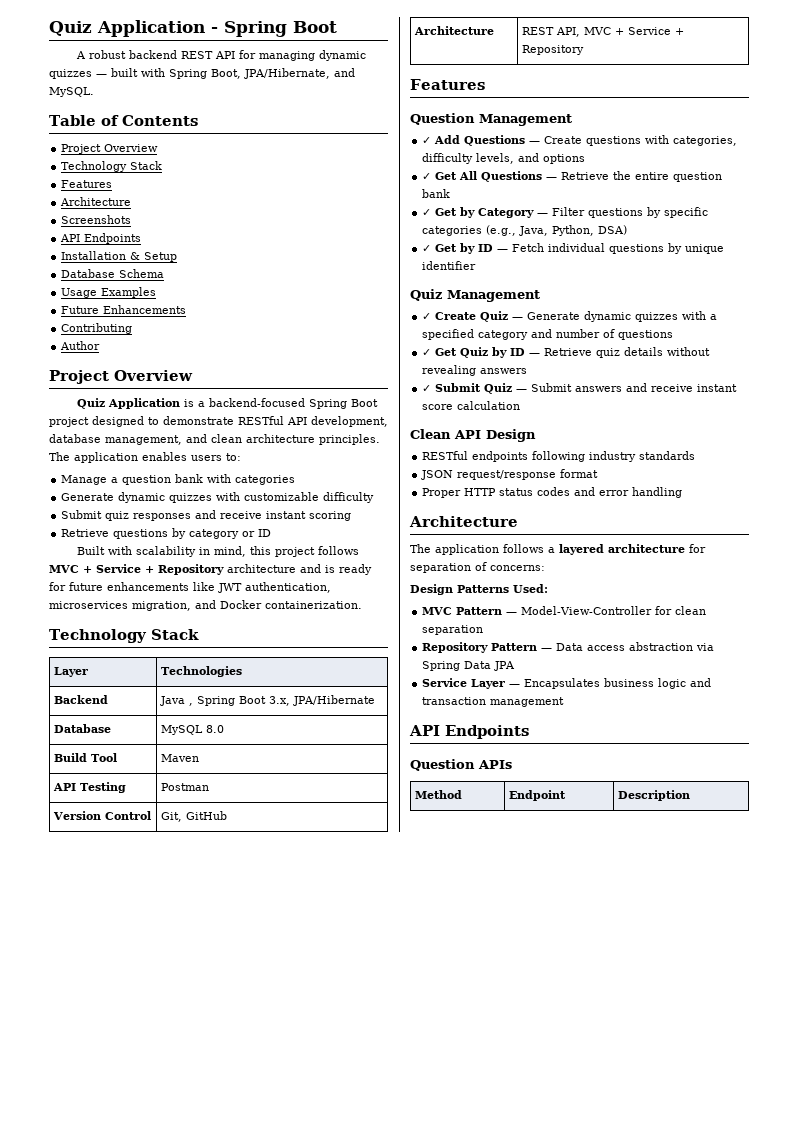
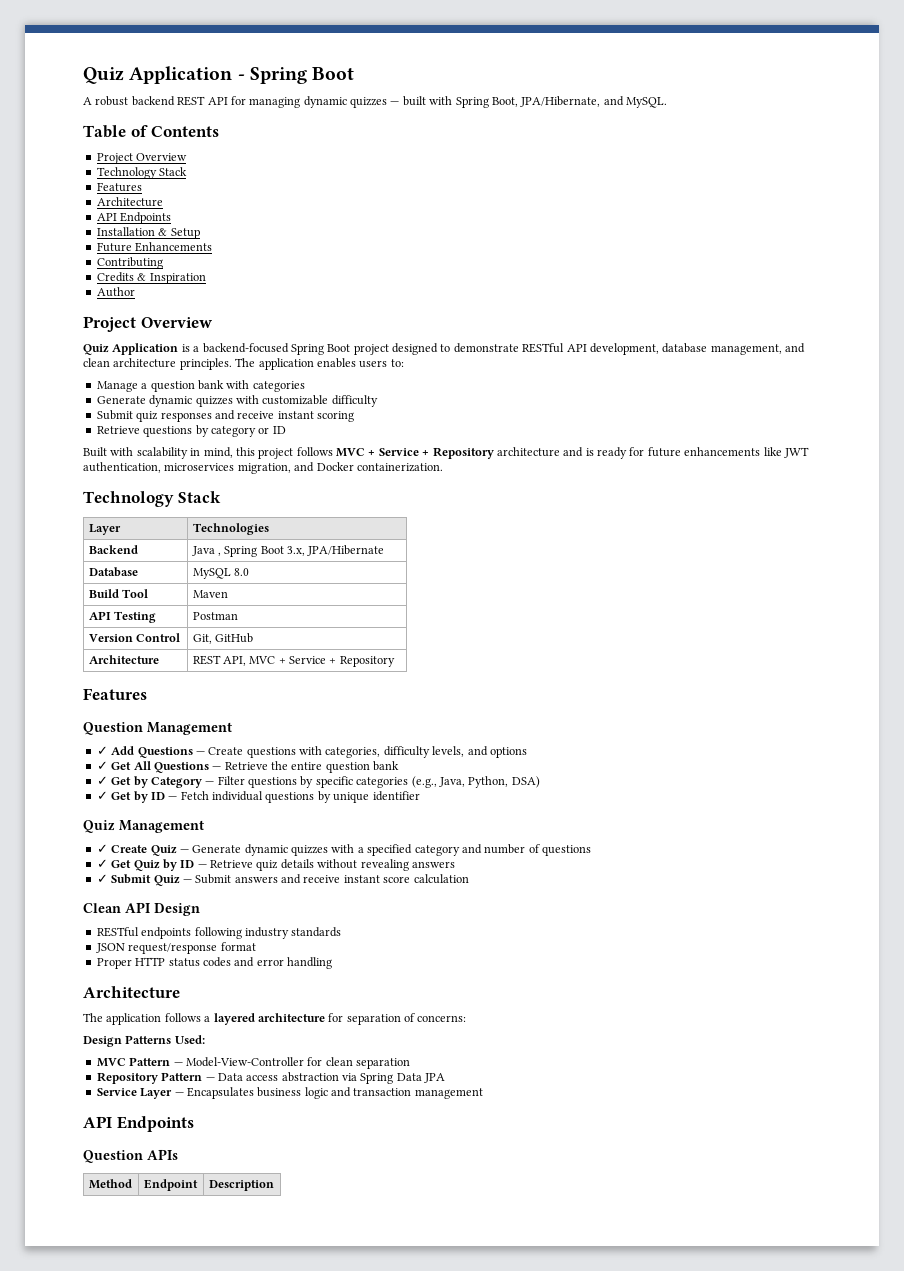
[61,215,132,224] // Screenshots -> (163, 202) none
[61,269,165,278] [61,287,157,298] // Database Schema // Usage Examples -> (200, 233) none
(133, 328) none -> [96,272,206,284] // Credits & Inspiration

